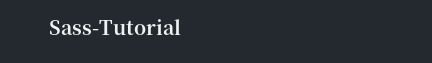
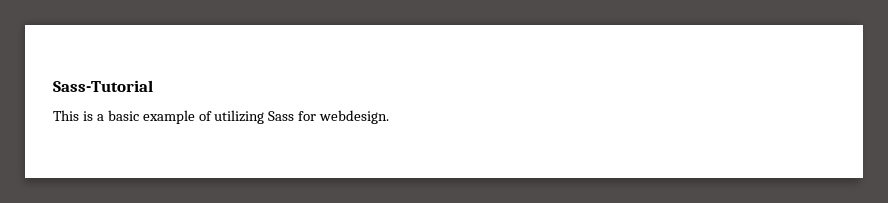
(181, 27) none -> [53,110,390,124] // This is a basic example of utilizing Sass for webdesign.

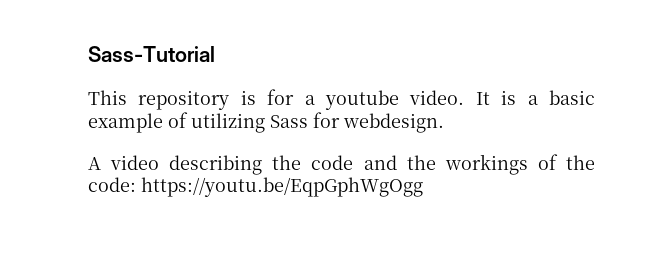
(79, 115) none -> [138,89,490,110] repository is for a youtube video. It
(390, 117) none -> [88,154,595,175] [88,177,423,197] // A video describing the code and the workings of the code: https://youtu.be/EqpGphWgOgg

